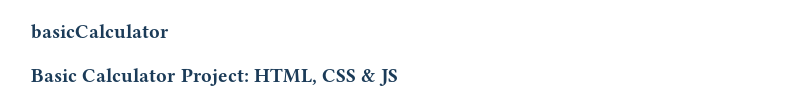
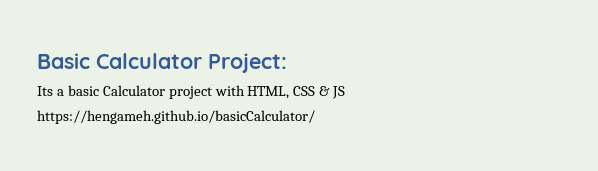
[31,24,169,39] basicCalculator // -> (37, 61) none
(249, 77) none -> [37,85,245,99] // Its a basic Calculator project with
(398, 77) none -> [37,110,315,124] // https://hengameh.github.io/basicCalculator/

